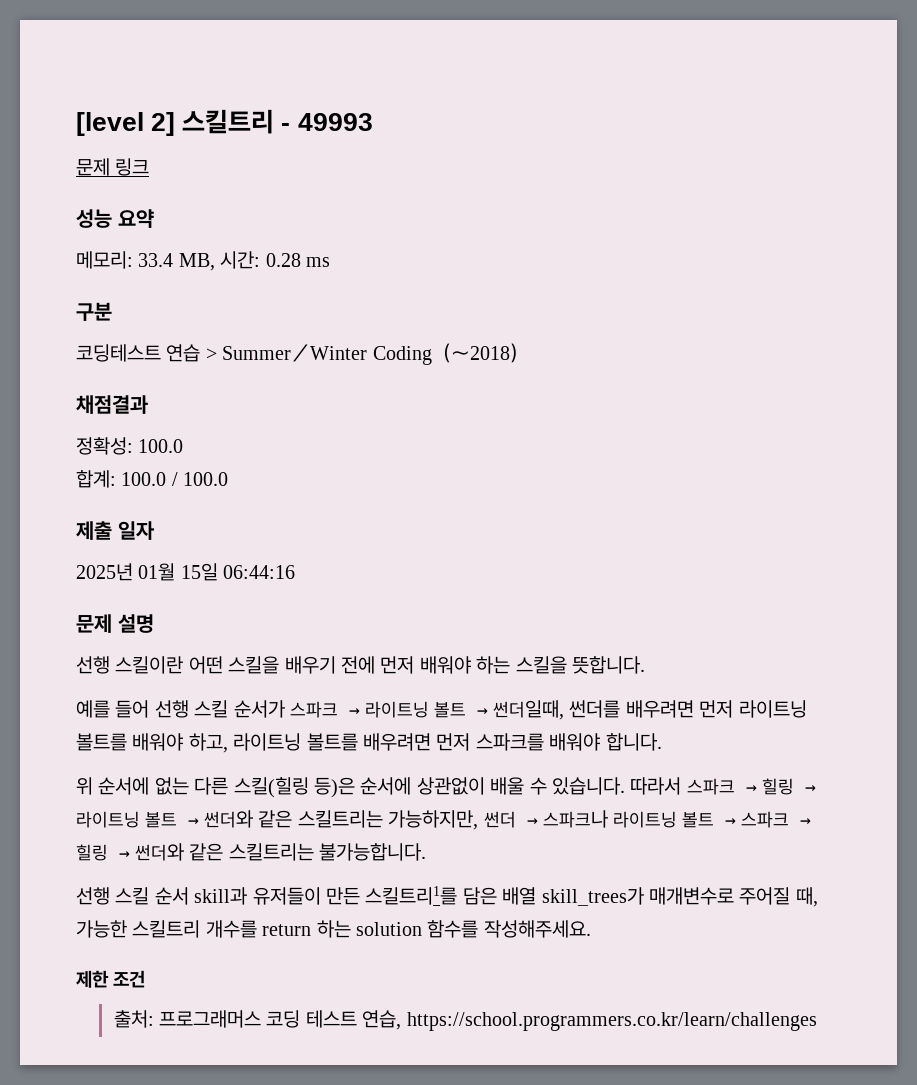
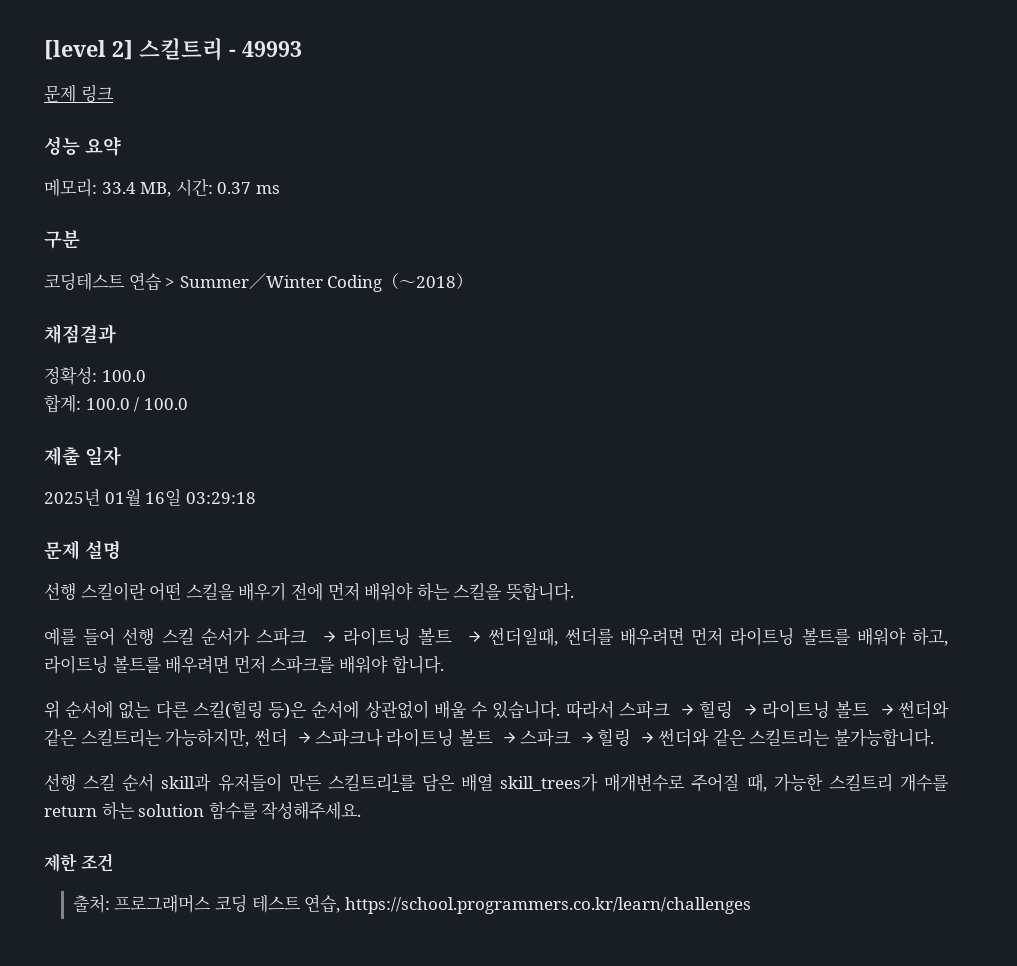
[265,253,301,267] 0.28 -> [217,182,252,194] 0.37
[180,563,296,581] 15일 06:44:16 -> [145,489,256,506] 16일 03:29:18

